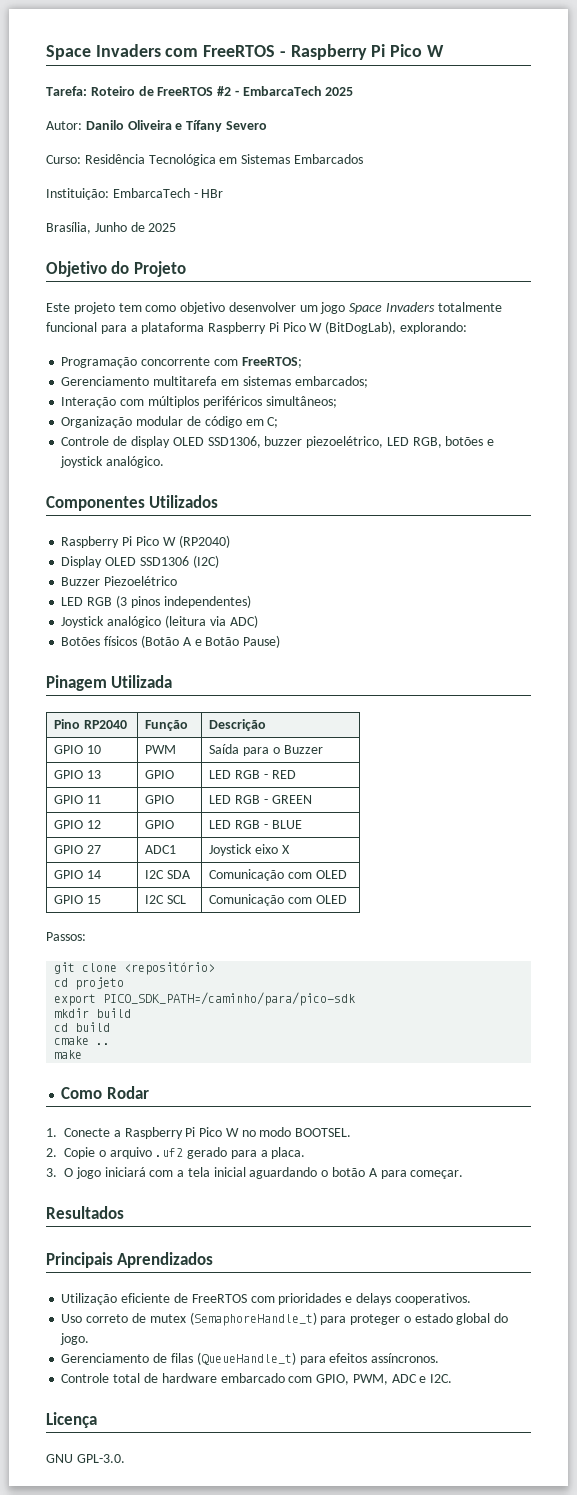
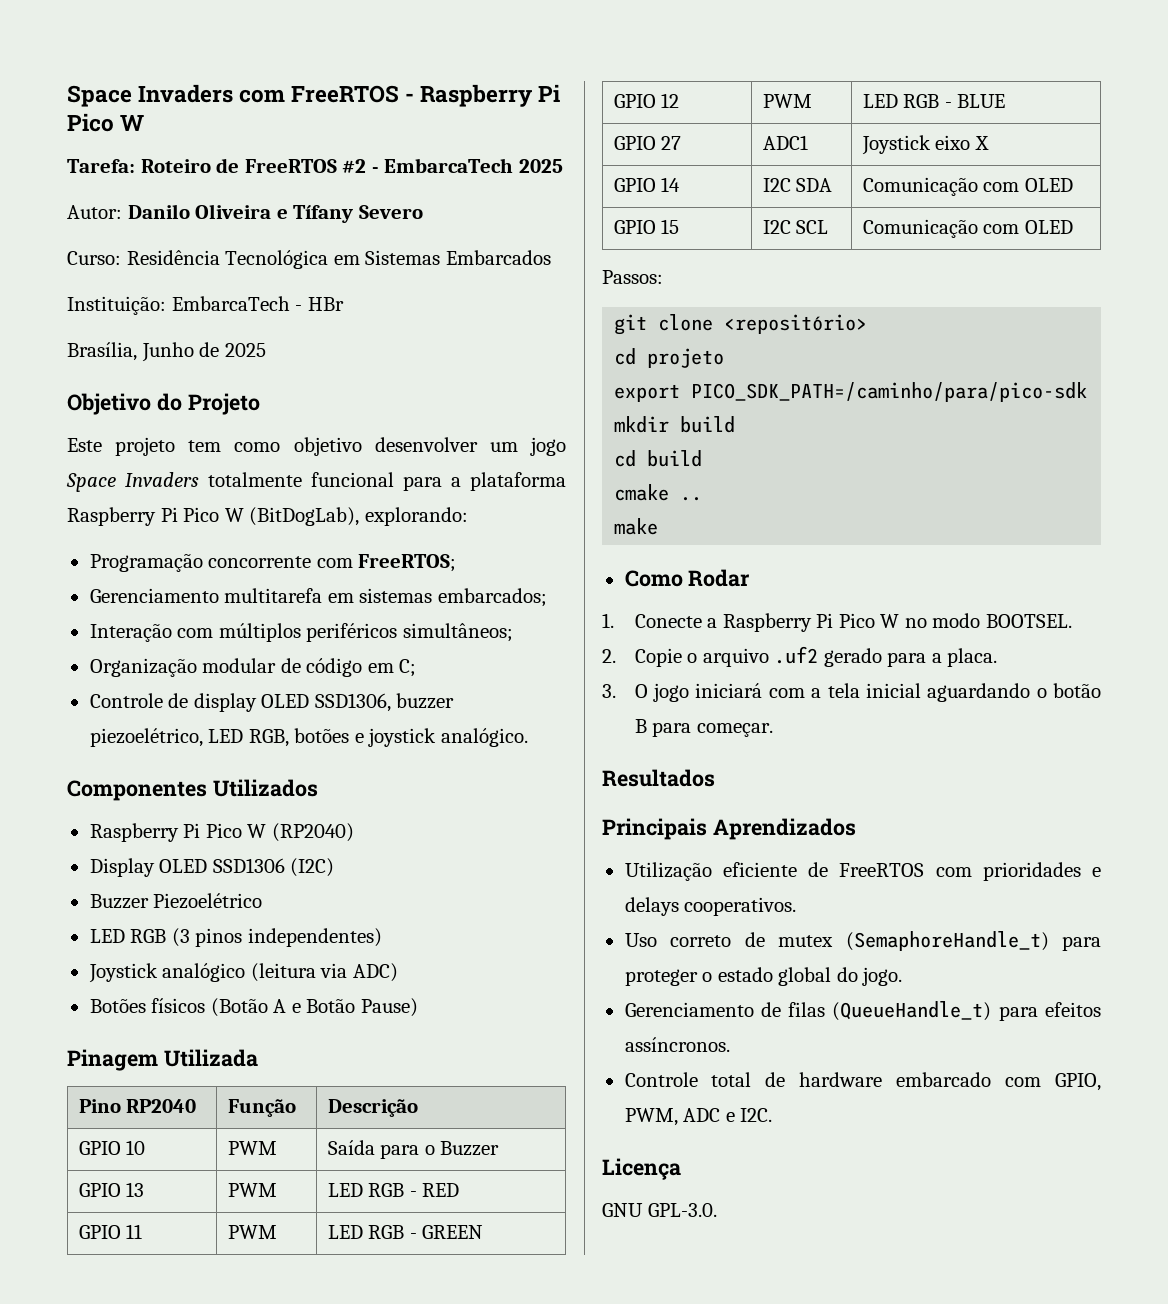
[145,770,175,779] GPIO -> [227,1183,277,1197] PWM
[145,795,175,804] GPIO -> [227,1225,277,1239] PWM
[145,820,175,829] GPIO -> [762,94,812,108] PWM
[368,1168,378,1177] A -> [634,719,647,733] B

